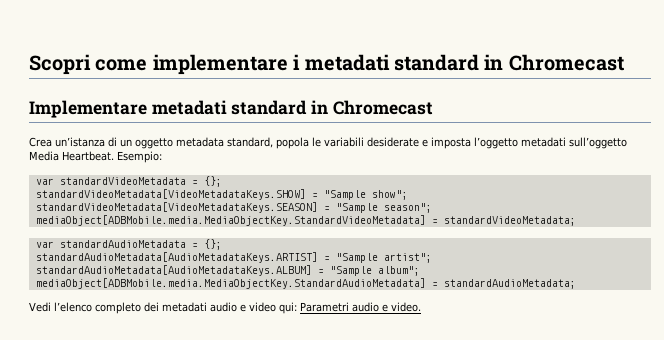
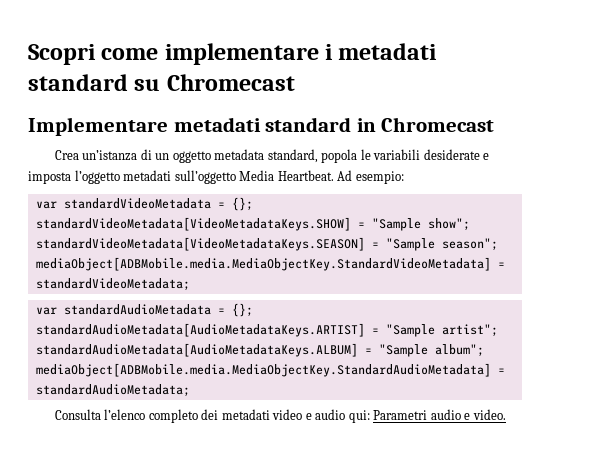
[484,54,504,70] in -> [134,79,161,91] su
[117,151,162,163] Esempio: -> [337,170,404,184] Ad esempio:
[29,302,51,312] Vedi -> [54,409,101,420] Consulta
[210,302,276,312] audio e video -> [272,409,346,420] video e audio

